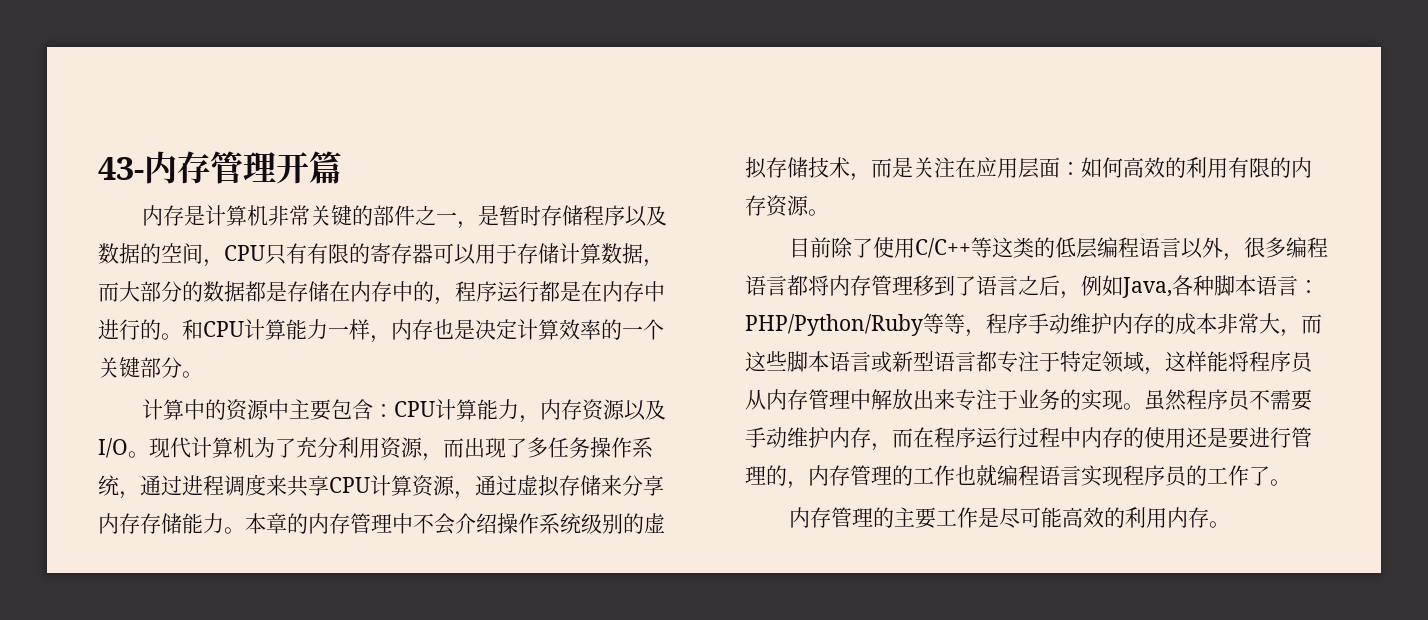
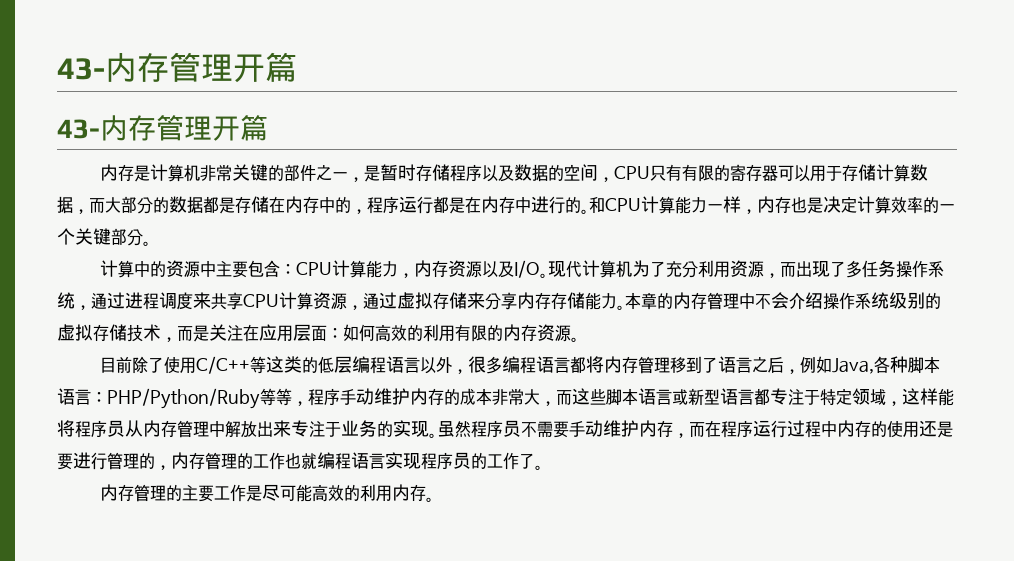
[98,151,342,184] 43-内存管理开篇 -> [57,52,297,83] [57,115,268,141] 43-内存管理开篇 // 43-内存管理开篇

